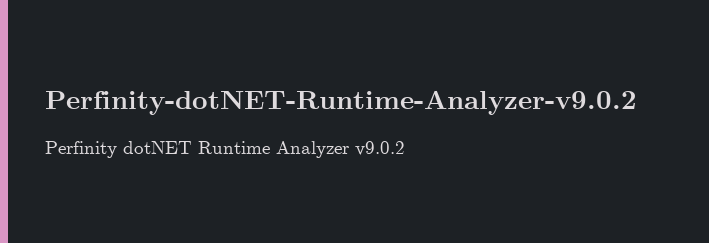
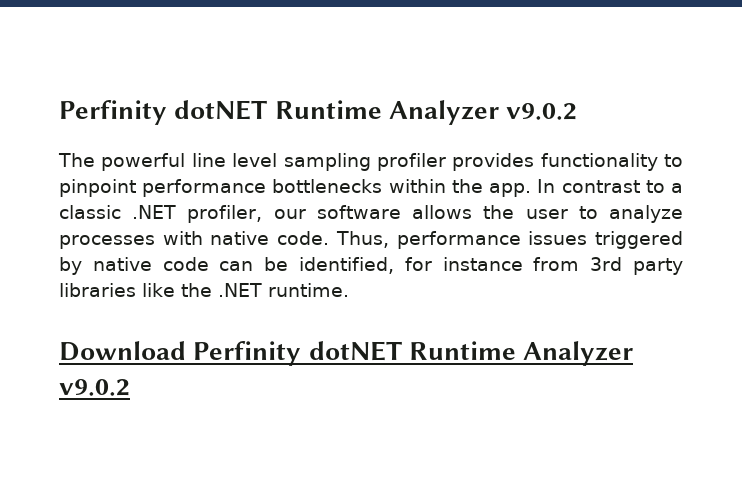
[45,90,637,115] [45,141,405,158] Perfinity-dotNET-Runtime-Analyzer-v9.0.2 // Perfinity dotNET Runtime Analyzer v9.0.2 -> [59,100,578,125] [58,153,683,171] [59,179,683,197] [59,205,683,223] [59,231,683,249] [59,257,683,275] [59,283,349,297] [59,341,634,366] [59,379,130,396] Perfinity dotNET Runtime Analyzer v9.0.2 // The powerful line level sampling profiler provides functionality to pinpoint performance bottlenecks within the app. In contrast to a classic .NET profiler, our software allows the user to analyze processes with native code. Thus, performance issues triggered by native code can be identified, for instance from 3rd party libraries like the .NET runtime. // Download Perfinity dotNET Runtime Analyzer v9.0.2

